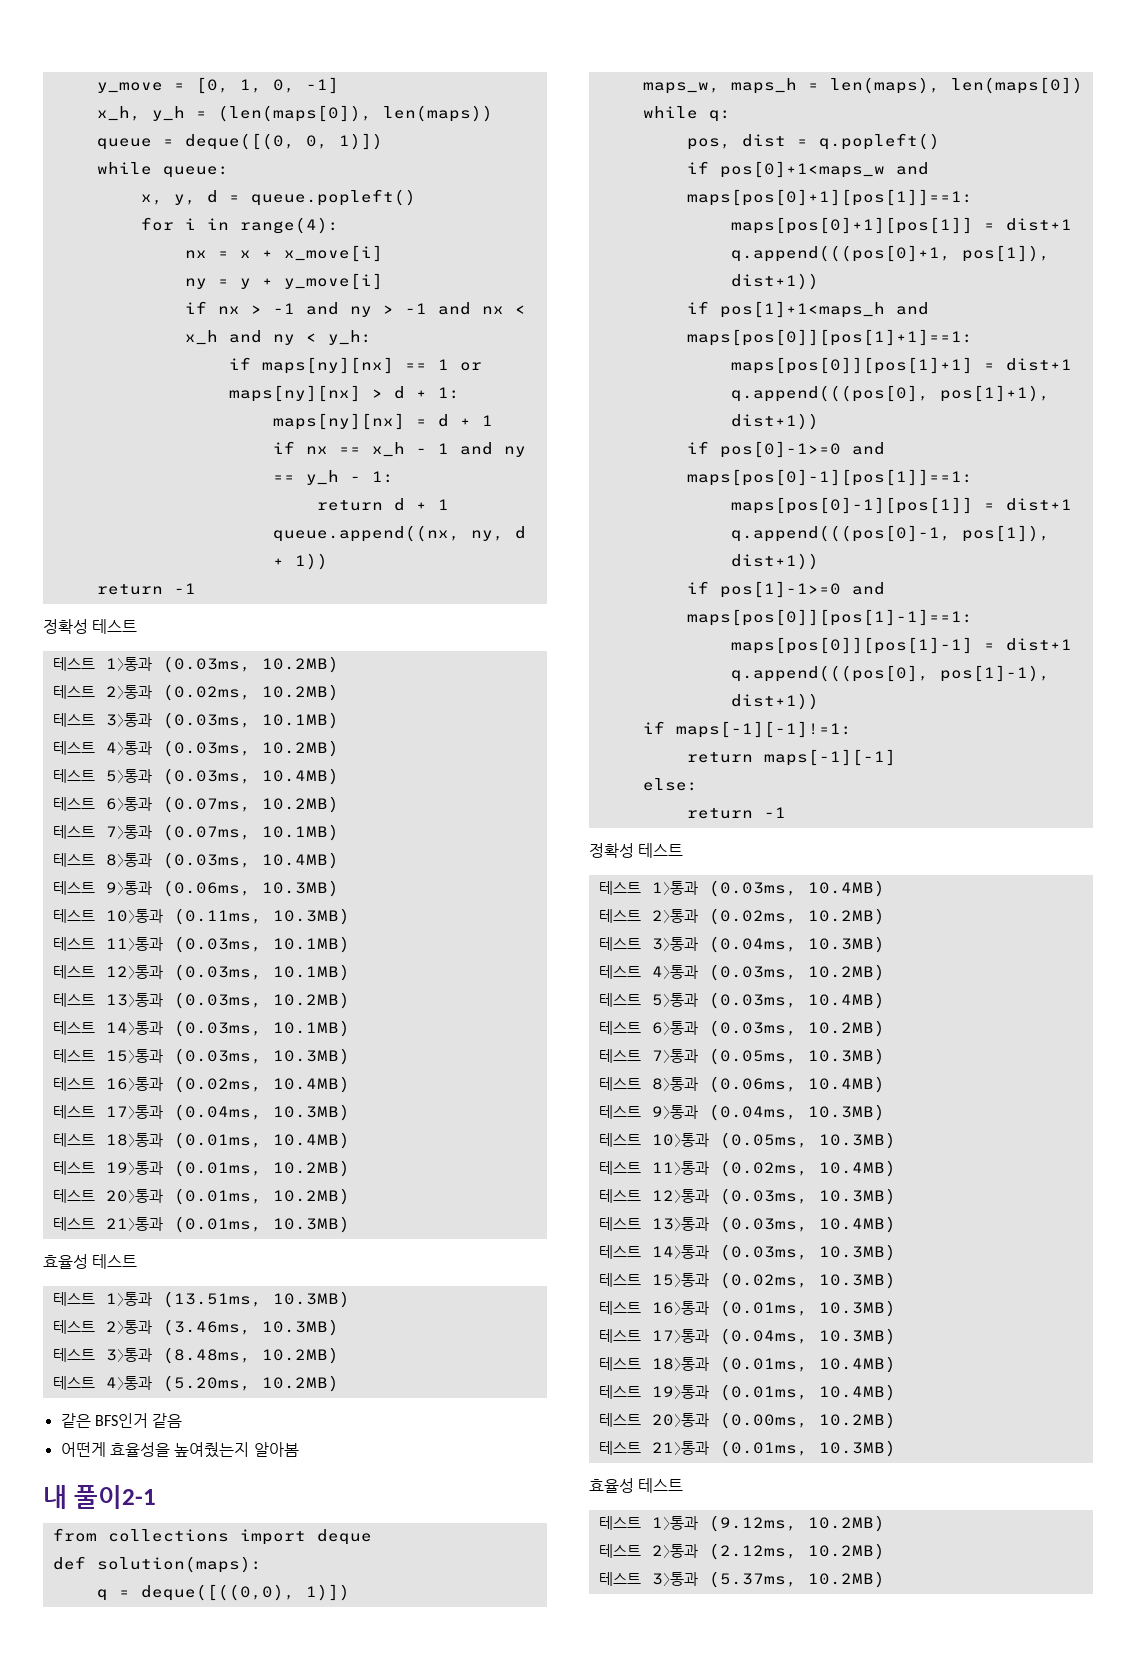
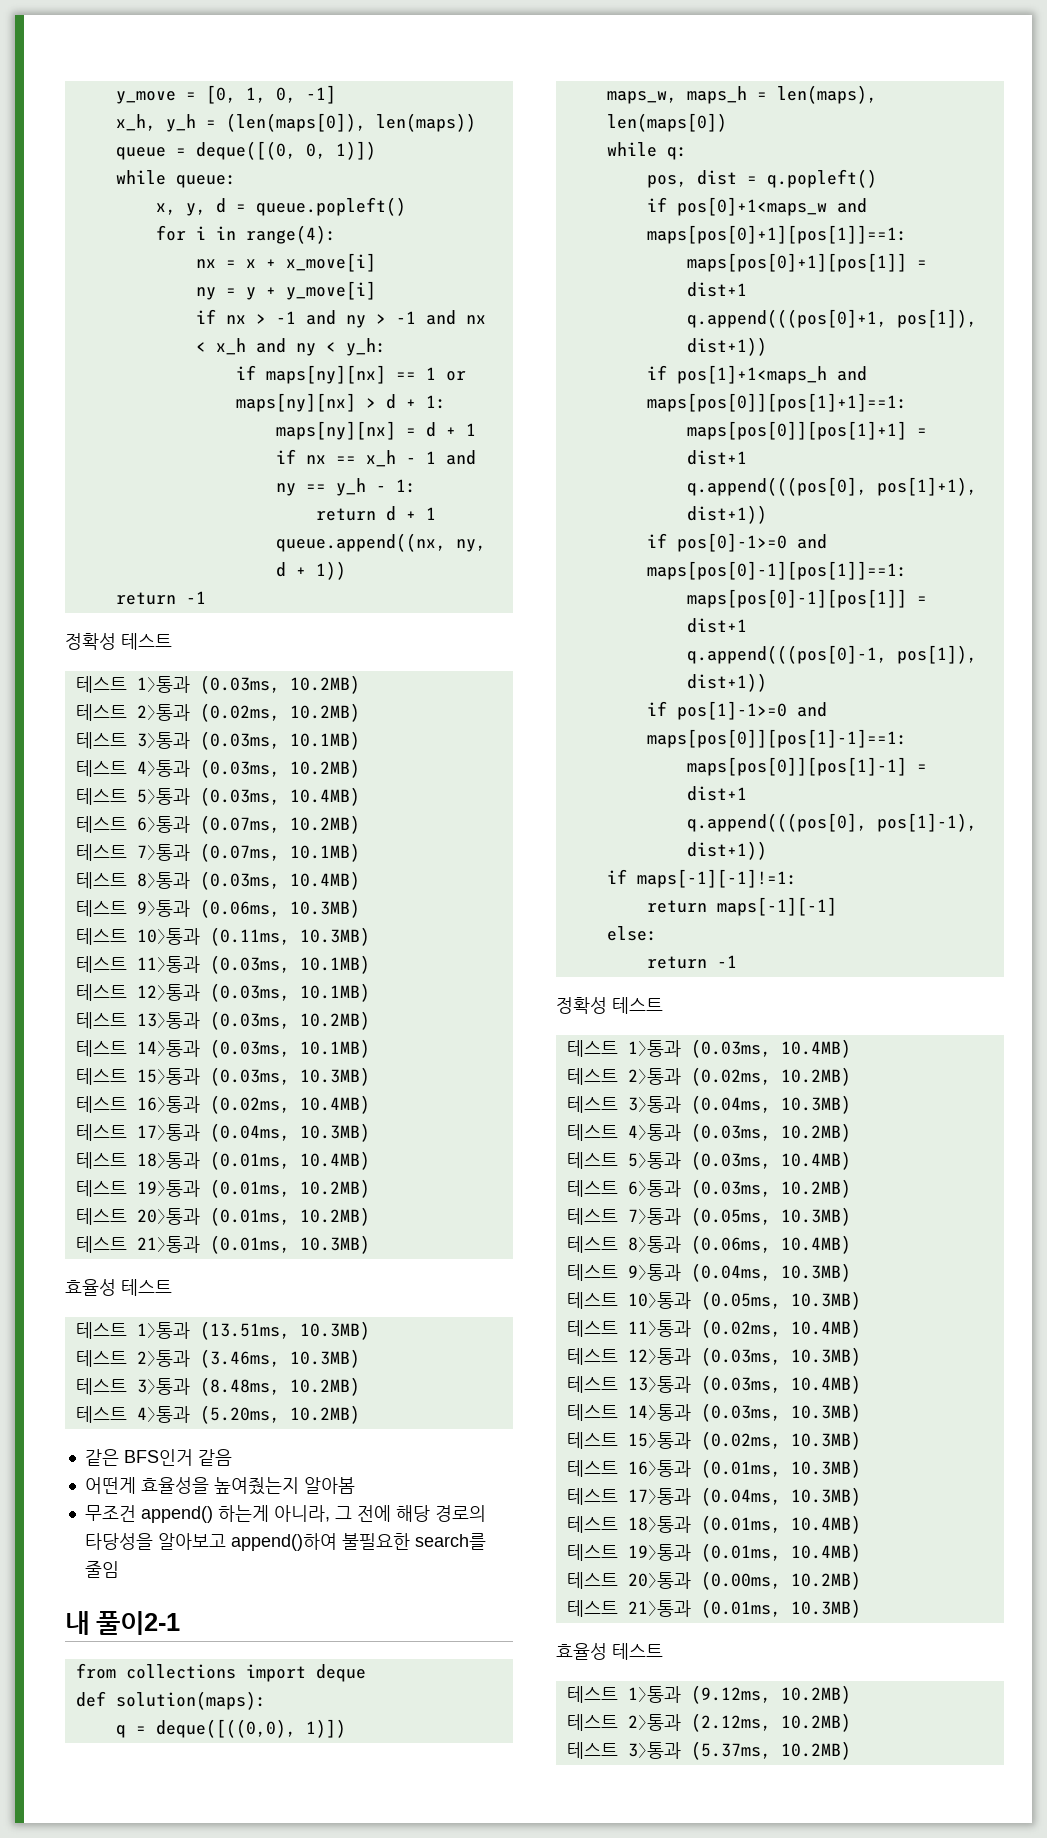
(299, 1449) none -> [84,1505,486,1523] [84,1533,486,1551] [84,1561,119,1578] // 무조건 append() 하는게 아니라, 그 전에 해당 경로의 타당성을 알아보고 append()하여 불필요한 search를 줄임

